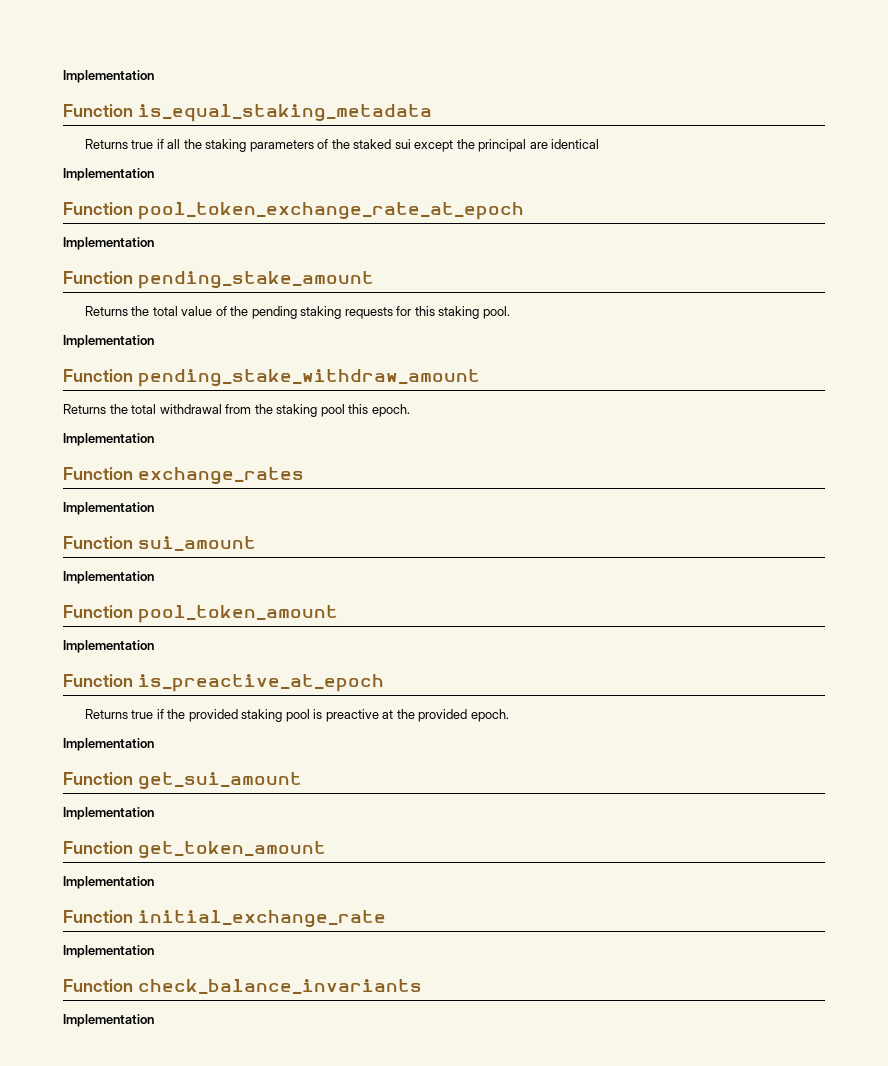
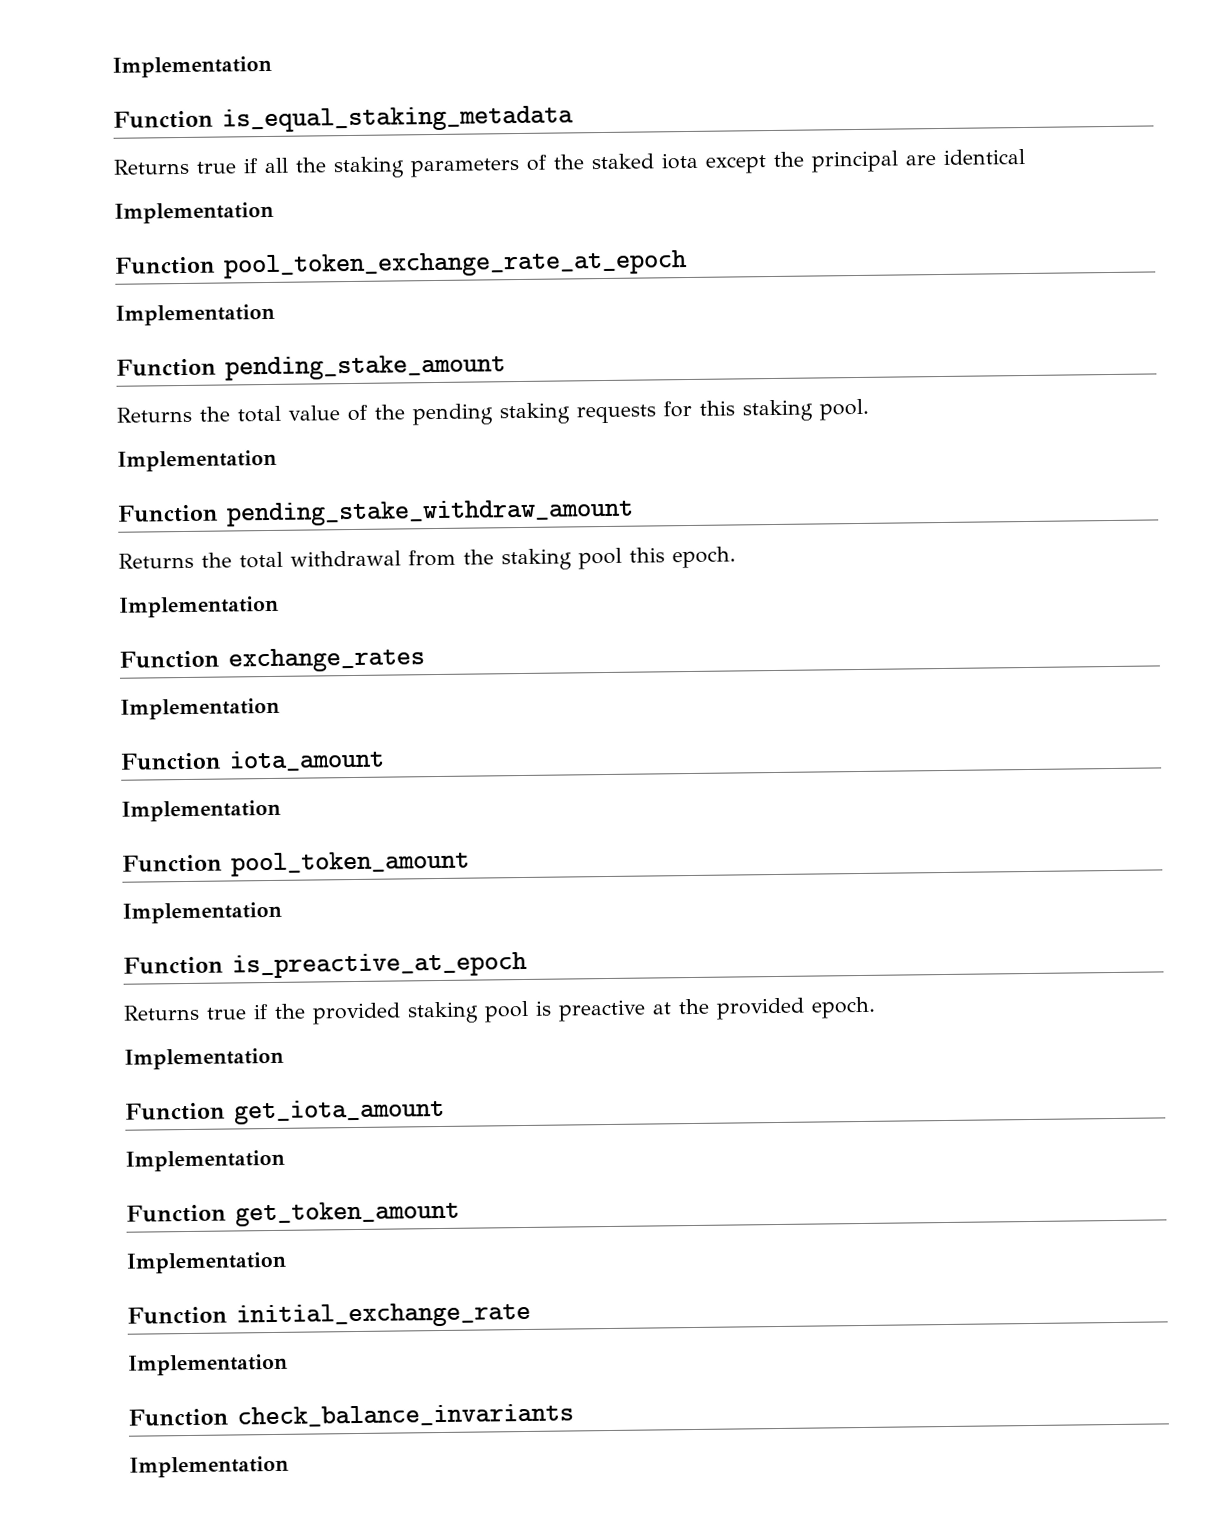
[394,139,411,149] sui -> [661,152,698,170] iota
[137,536,256,551] sui_amount -> [229,749,385,772] iota_amount
[137,772,302,790] get_sui_amount -> [234,1098,445,1125] get_iota_amount

